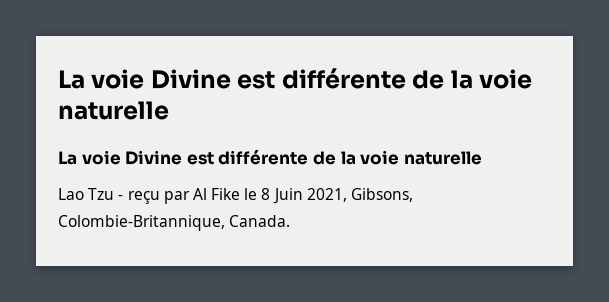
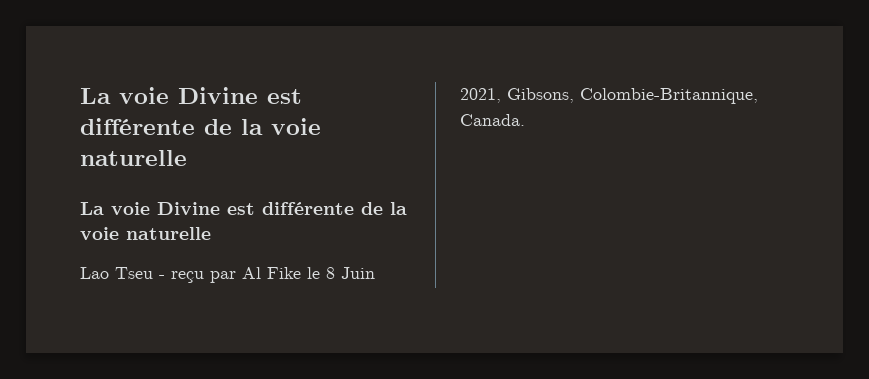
[88,188,115,200] Tzu -> [115,267,153,279] Tseu

